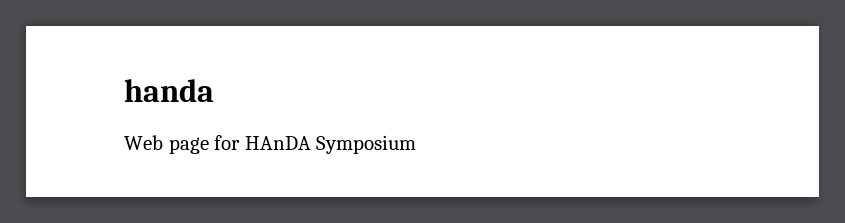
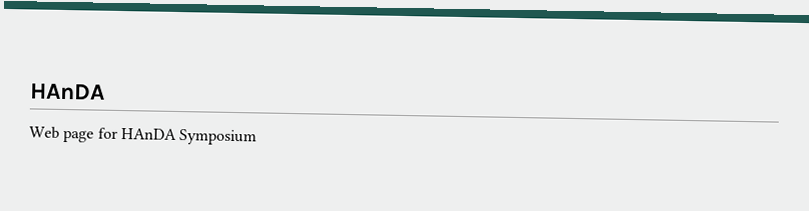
[124,79,214,102] handa -> [30,83,105,100] HAnDA

